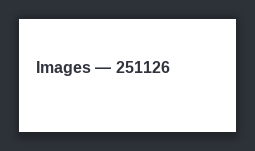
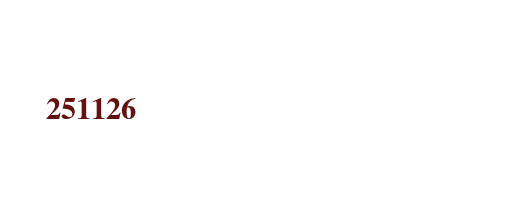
[36,61,112,76] Images — -> (46, 108) none

